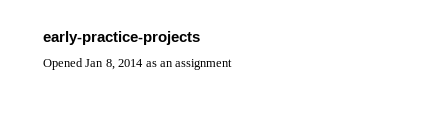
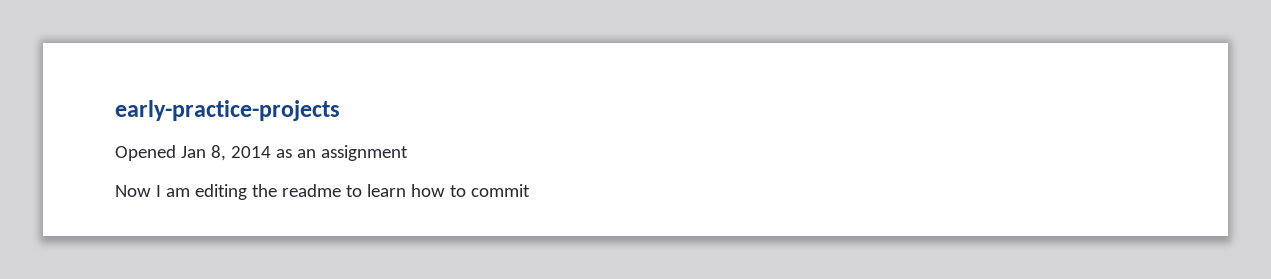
(233, 64) none -> [115,184,530,200] // Now I am editing the readme to learn how to commit

